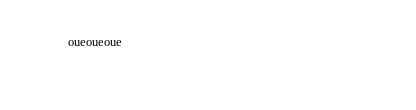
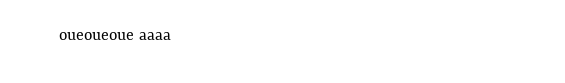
(122, 43) none -> [138,32,171,40] aaaa

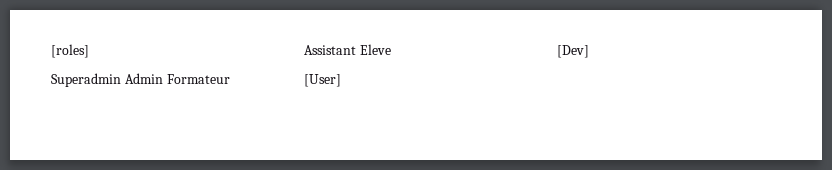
[59,32,171,40] oueoueoue aaaa -> [51,44,89,58] [51,73,230,87] [304,44,391,55] [304,74,341,87] [557,45,589,58] [roles] // Superadmin Admin Formateur Assistant Eleve // [User] // [Dev]

